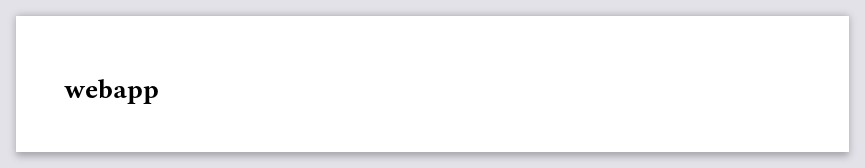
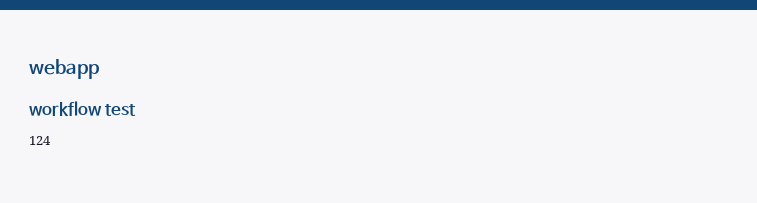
(159, 91) none -> [29,101,137,116] [29,136,51,145] // workflow test // 124

